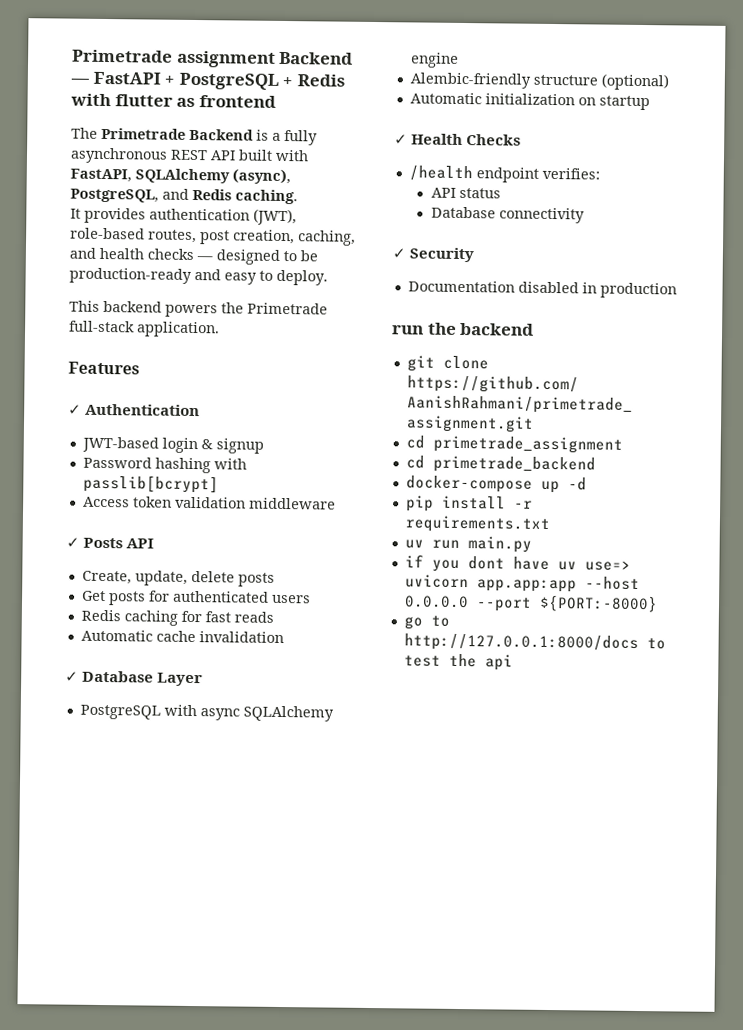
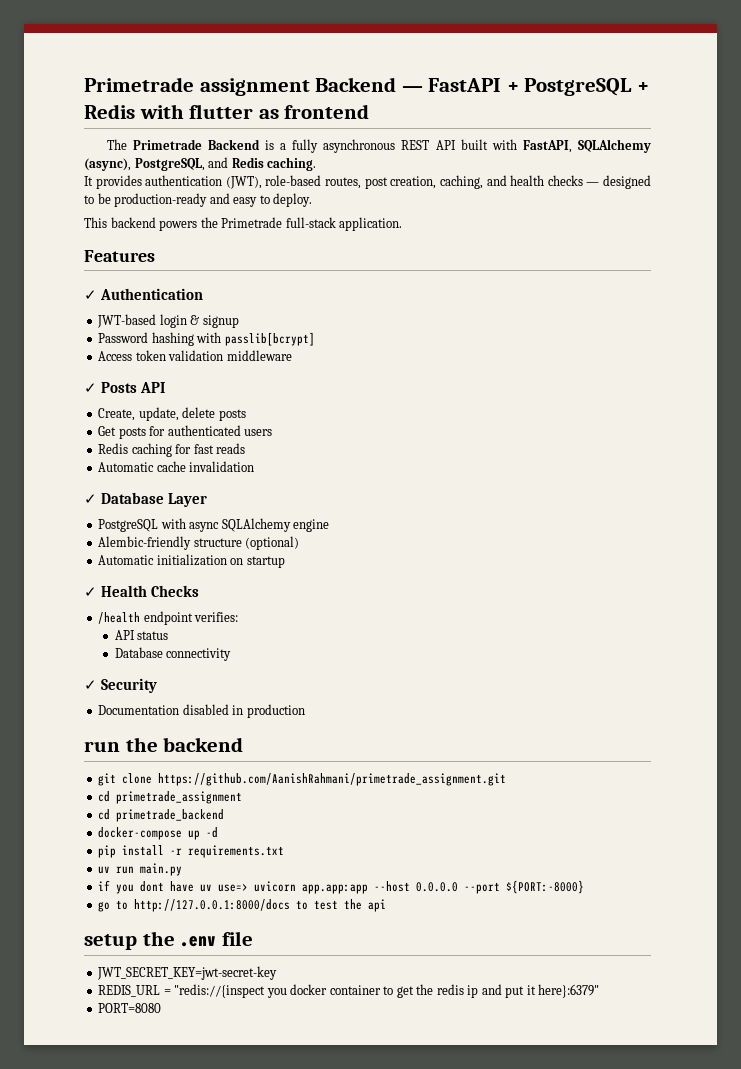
(513, 662) none -> [84,931,253,950] [97,966,278,980] [98,984,600,998] [98,1003,162,1013] // setup the .env file // JWT_SECRET_KEY=jwt-secret-key // REDIS_URL = "redis://{inspect you docker container to get the redis ip and put it here}:6379" // PORT=8080

